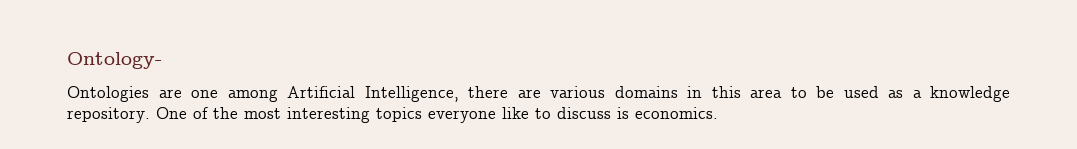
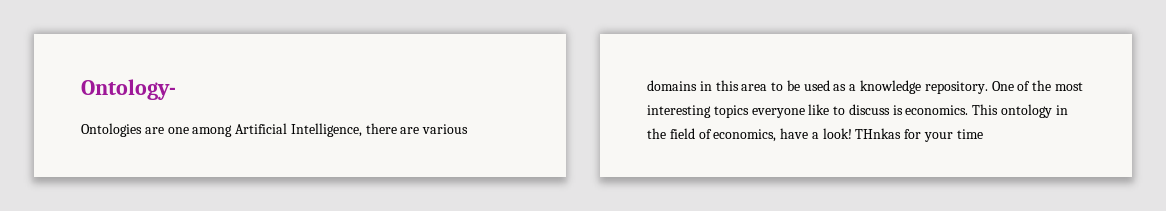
(718, 113) none -> [972,104,1068,118] [647,128,983,142] This ontology in the field of economics, have a look! THnkas for your time

